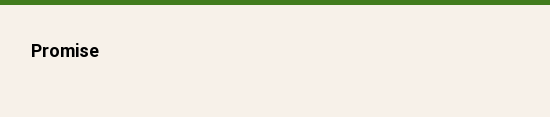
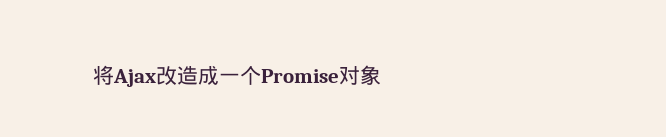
[31,43,99,57] Promise -> [93,65,381,87] 将Ajax改造成一个Promise对象

